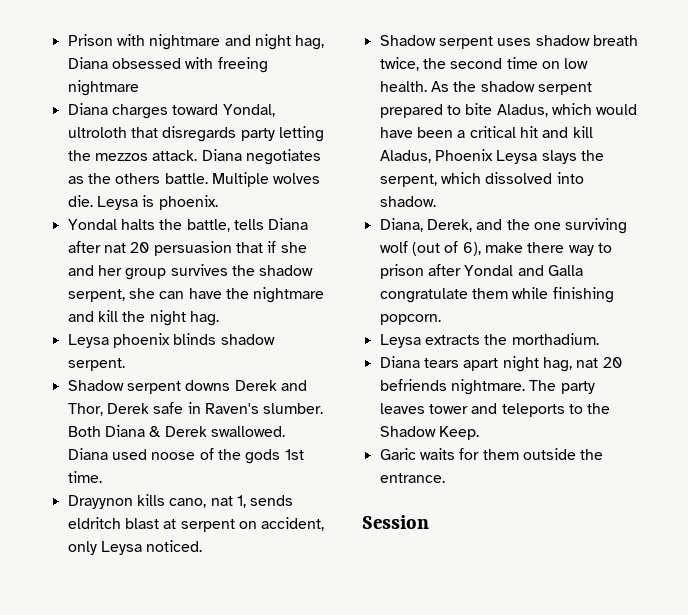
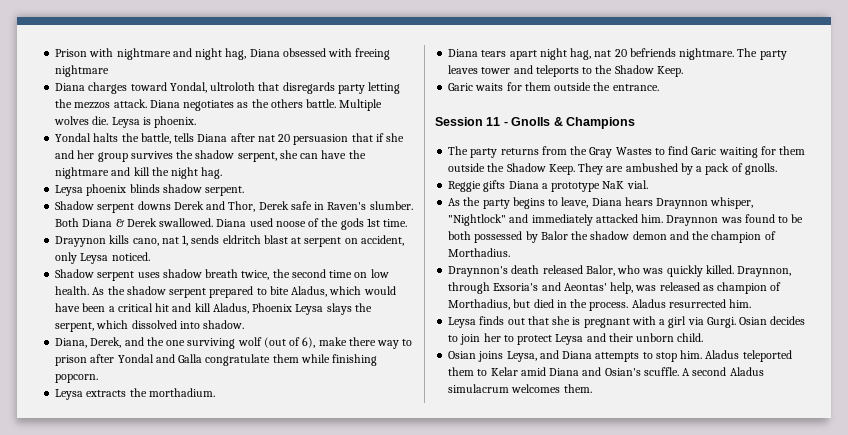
(429, 522) none -> [486,117,635,129] [448,146,806,158] [448,163,777,175] [448,180,648,192] [448,197,754,209] [448,214,804,226] [448,231,776,243] [448,248,511,257] [448,265,792,277] [448,282,782,294] [448,299,752,311] [448,316,806,328] [448,333,704,345] [448,350,792,362] [448,367,764,376] [448,384,592,393] 11 - Gnolls & Champions // The party returns from the Gray Wastes to find Garic waiting for them outside the Shadow Keep. They are ambushed by a pack of gnolls. // Reggie gifts Diana a prototype NaK vial. // As the party begins to leave, Diana hears Draynnon whisper, "Nightlock" and immediately attacked him. Draynnon was found to be both possessed by Balor the shadow demon and the champion of Morthadius. // Draynnon's death released Balor, who was quickly killed. Draynnon, through Exsoria's and Aeontas' help, was released as champion of Morthadius, but died in the process. Aladus resurrected him. // Leysa finds out that she is pregnant with a girl via Gurgi. Osian decides to join her to protect Leysa and their unborn child. // Osian joins Leysa, and Diana attempts to stop him. Aladus teleported them to Kelar amid Diana and Osian's scuffle. A second Aladus simulacrum welcomes them.

